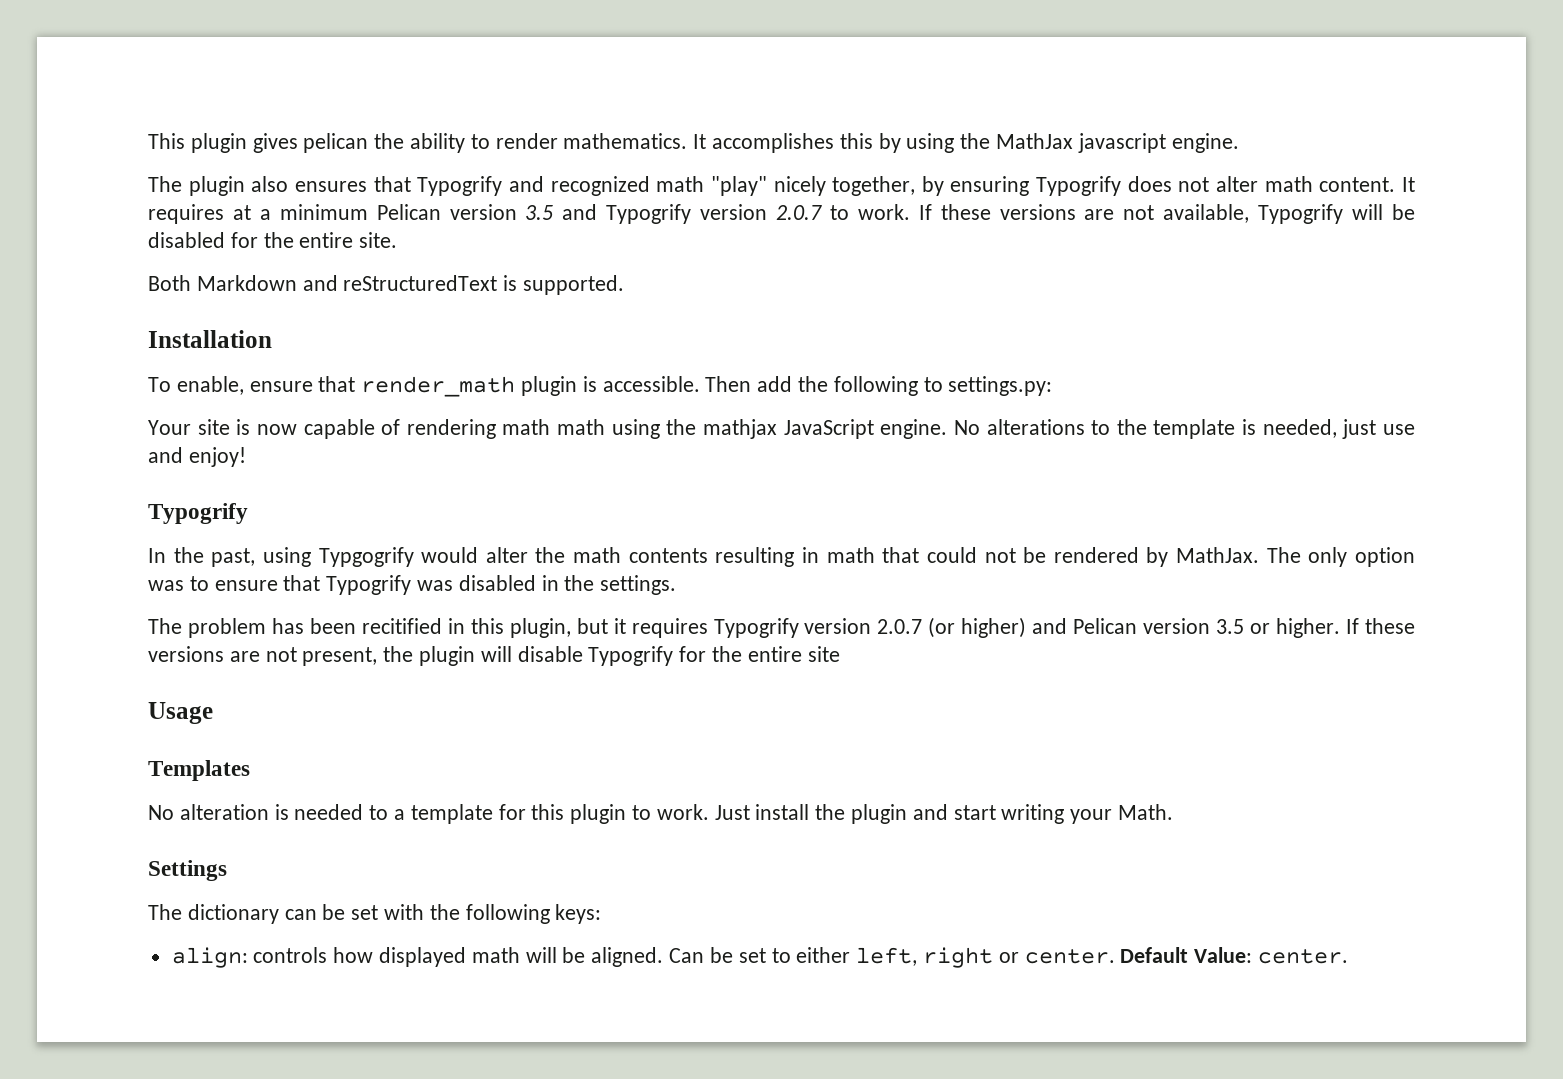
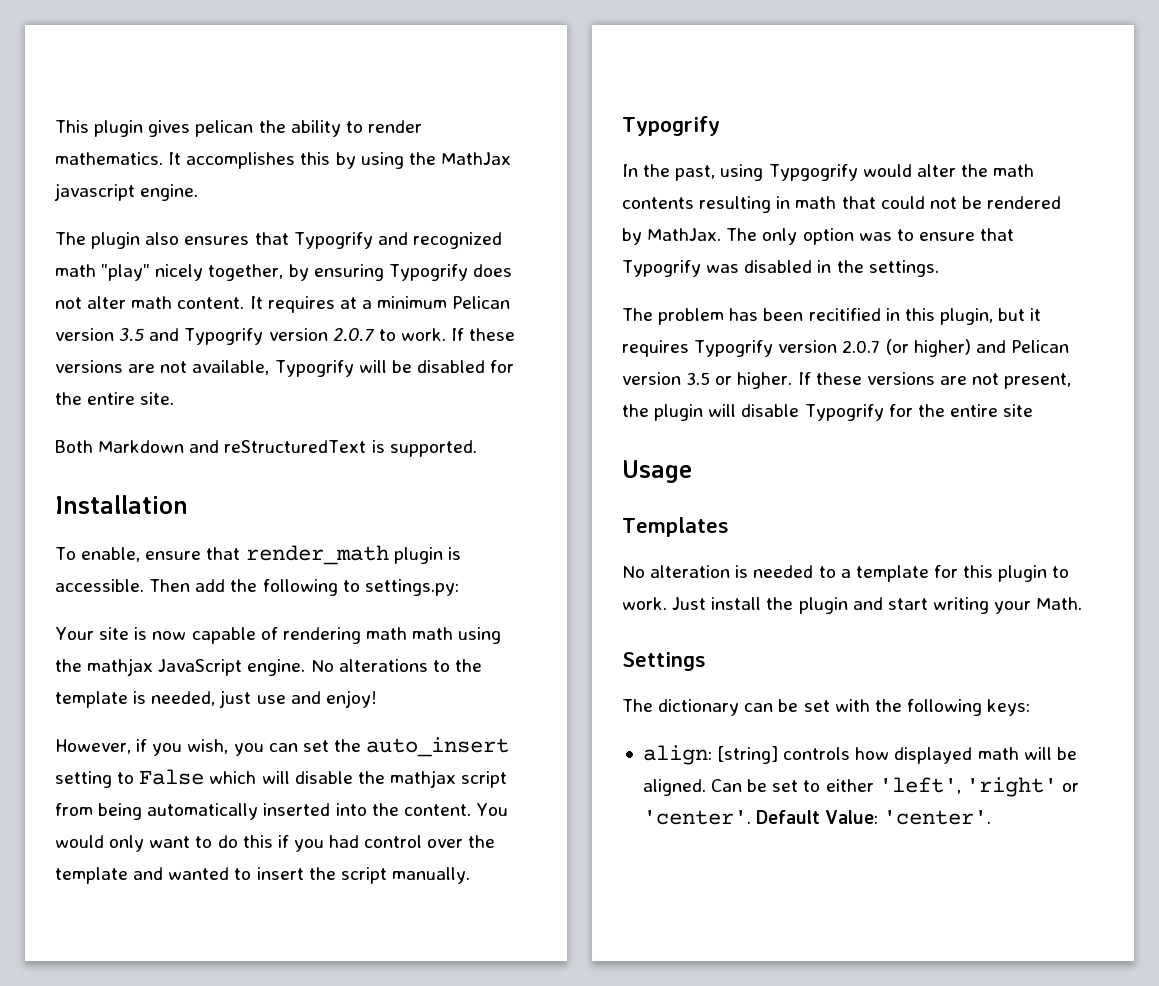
(246, 457) none -> [55,737,510,757] [55,769,508,788] [55,803,508,820] [55,835,496,852] [55,867,470,884] // However, if you wish, you can set the auto_insert setting to False which will disable the mathjax script from being automatically inserted into the content. You would only want to do this if you had control over the template and wanted to insert the script manually.
(248, 957) none -> [717,746,779,764] [string]
[856,947,1115,968] left, right or center. -> [878,777,1079,797] [642,810,751,825] 'left', 'right' or 'center'.
[1257,949,1348,964] center. -> [883,810,992,825] 'center'.

